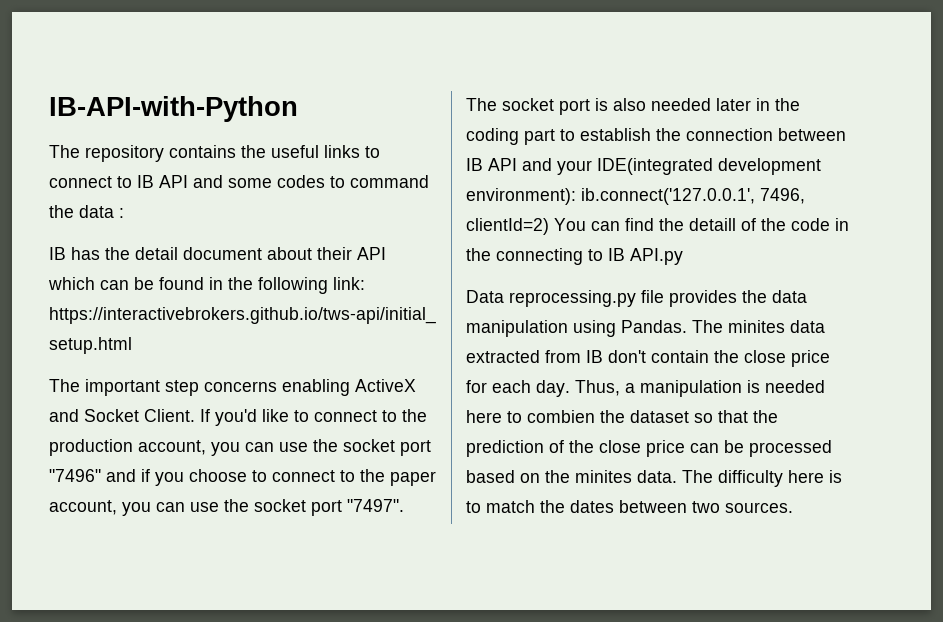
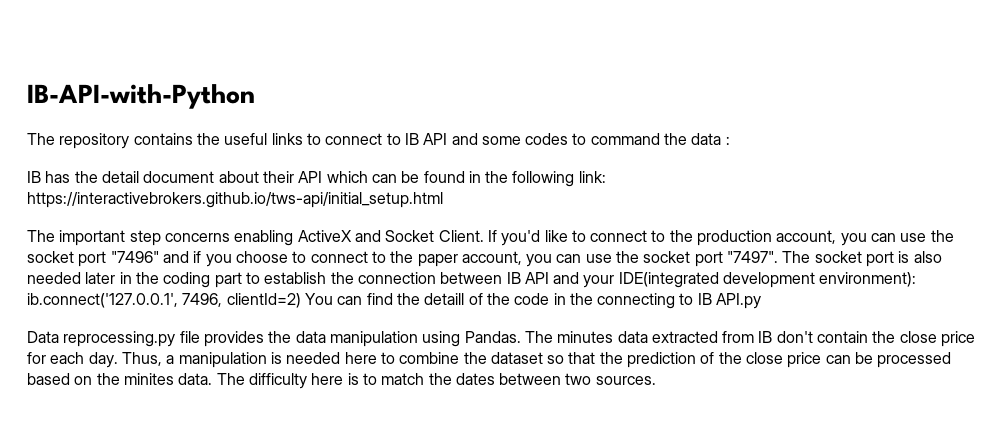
[728,320,785,333] minites -> [557,331,614,343] minutes
[527,410,595,423] combien -> [399,352,460,364] combine

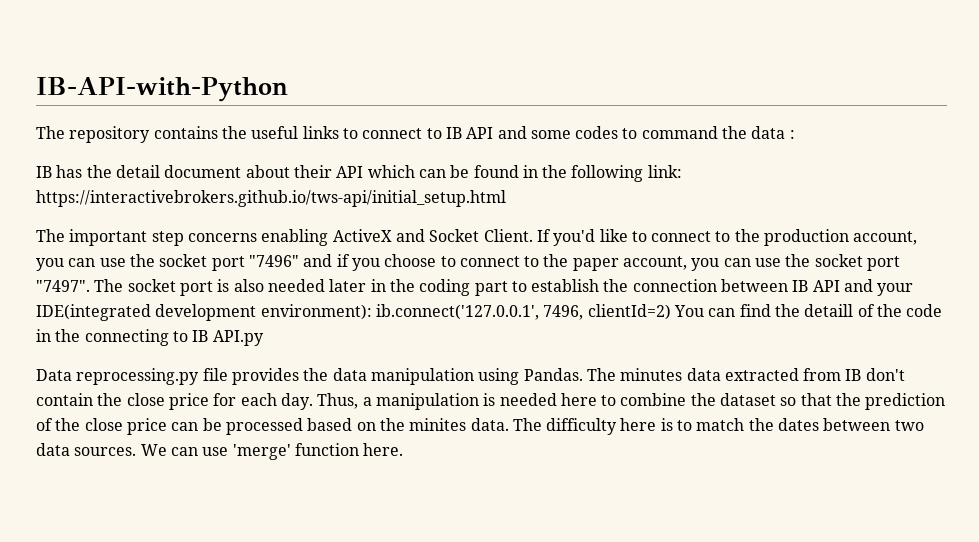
[595,376,656,385] sources. -> [36,443,404,460] data sources. We can use 'merge' function here.

